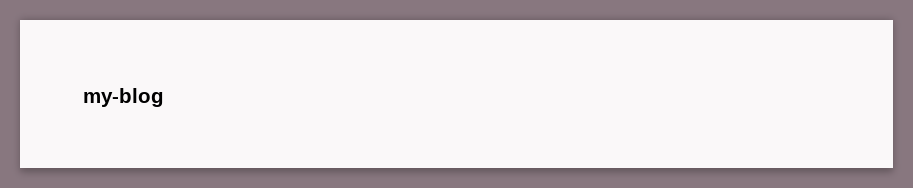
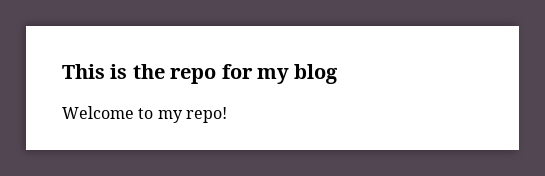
[83,88,164,107] my-blog -> [62,64,339,84] [62,106,227,123] This is the repo for my blog // Welcome to my repo!

